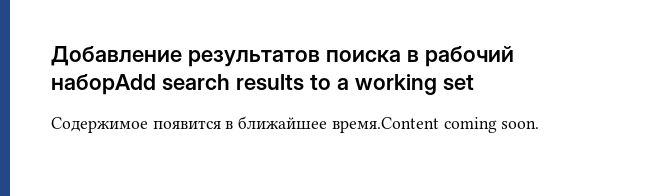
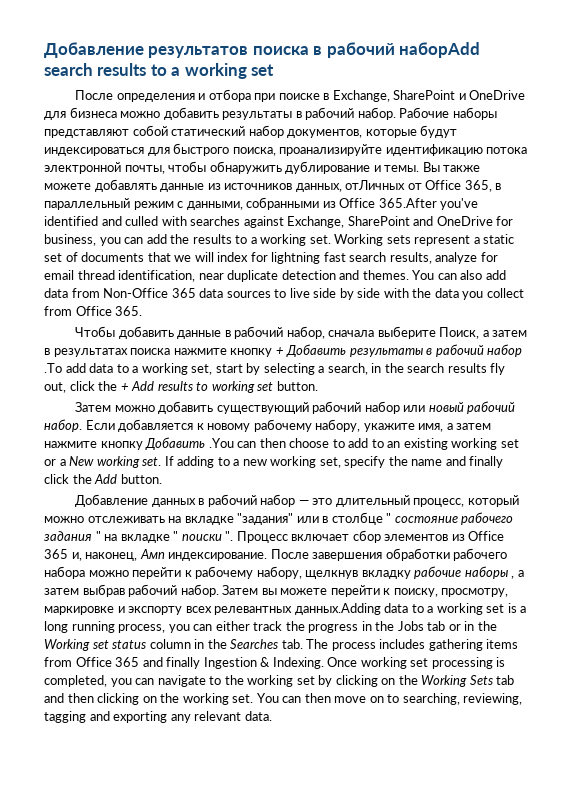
[51,116,540,133] Содержимое появится в ближайшее время.Content coming soon. -> [75,89,526,102] [44,107,497,120] [44,125,458,138] [44,143,528,156] [44,161,481,174] [44,179,502,192] [44,197,479,210] [44,216,514,228] [44,234,515,246] [44,252,498,264] [44,270,506,282] [44,288,524,300] [44,306,143,316] [75,326,528,339] [44,344,523,357] [44,363,506,375] [44,381,318,393] [75,401,516,414] [44,419,492,432] [44,437,519,450] [44,456,504,468] [44,474,162,484] [75,494,519,507] [44,512,514,525] [43,530,505,543] [44,548,508,561] [44,566,524,579] [44,584,509,597] [44,603,527,615] [44,621,497,633] [44,639,519,651] [44,657,506,669] [44,675,515,687] [44,693,523,705] [44,711,272,723] После определения и отбора при поиске в Exchange, SharePoint и OneDrive для бизнеса можно добавить результаты в рабочий набор. Рабочие наборы представляют собой статический набор документов, которые будут индексироваться для быстрого поиска, проанализируйте идентификацию потока электронной почты, чтобы обнаружить дублирование и темы. Вы также можете добавлять данные из источников данных, отЛичных от Office 365, в параллельный режим с данными, собранными из Office 365.After you've identified and culled with searches against Exchange, SharePoint and OneDrive for business, you can add the results to a working set. Working sets represent a static set of documents that we will index for lightning fast search results, analyze for email thread identification, near duplicate detection and themes. You can also add data from Non-Office 365 data sources to live side by side with the data you collect from Office 365. // Чтобы добавить данные в рабочий набор, сначала выберите Поиск, а затем в результатах поиска нажмите кнопку + Добавить результаты в рабочий набор .To add data to a working set, start by selecting a search, in the search results fly out, click the + Add results to working set button. // Затем можно добавить существующий рабочий набор или новый рабочий набор. Если добавляется к новому рабочему набору, укажите имя, а затем нажмите кнопку Добавить .You can then choose to add to an existing working set or a New working set. If adding to a new working set, specify the name and finally click the Add button. // Добавление данных в рабочий набор — это длительный процесс, который можно отслеживать на вкладке "задания" или в столбце " состояние рабочего задания " на вкладке " поиски ". Процесс включает сбор элементов из Office 365 и, наконец, Амп индексирование. После завершения обработки рабочего набора можно перейти к рабочему набору, щелкнув вкладку рабочие наборы , а затем выбрав рабочий набор. Затем вы можете перейти к поиску, просмотру, маркировке и экспорту всех релевантных данных.Adding data to a working set is a long running process, you can either track the progress in the Jobs tab or in the Working set status column in the Searches tab. The process includes gathering items from Office 365 and finally Ingestion & Indexing. Once working set processing is completed, you can navigate to the working set by clicking on the Working Sets tab and then clicking on the working set. You can then move on to searching, reviewing, tagging and exporting any relevant data.

